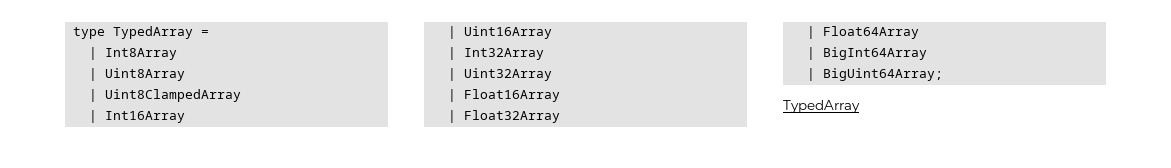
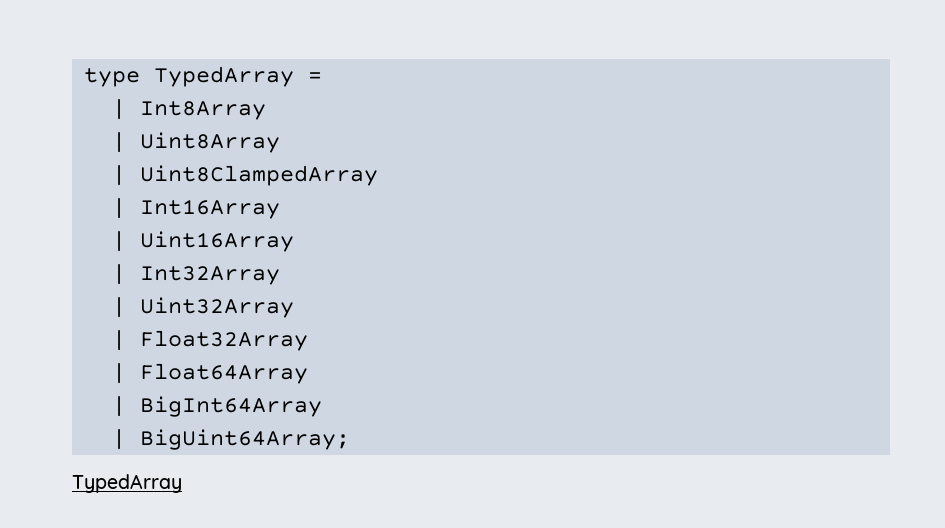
[448,89,561,102] // | Float16Array -> (294, 307) none

